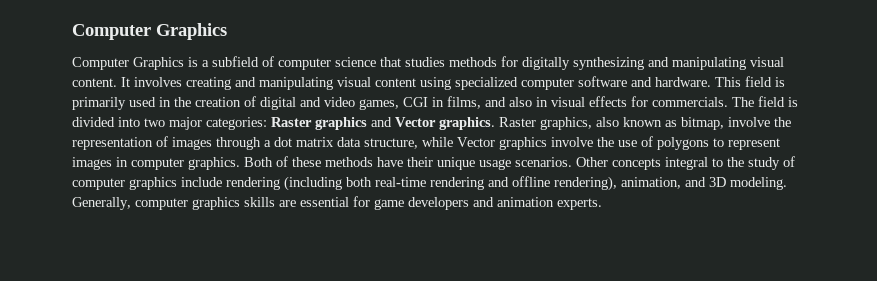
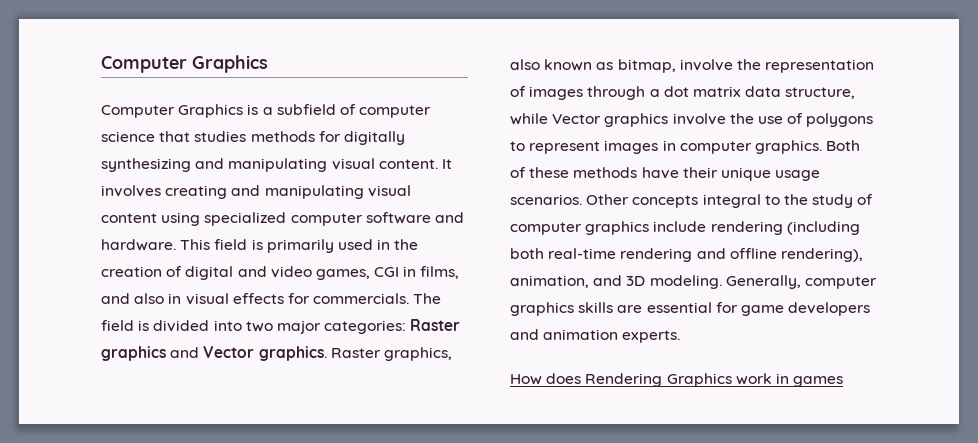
(602, 204) none -> [510,373,844,387] // How does Rendering Graphics work in games

